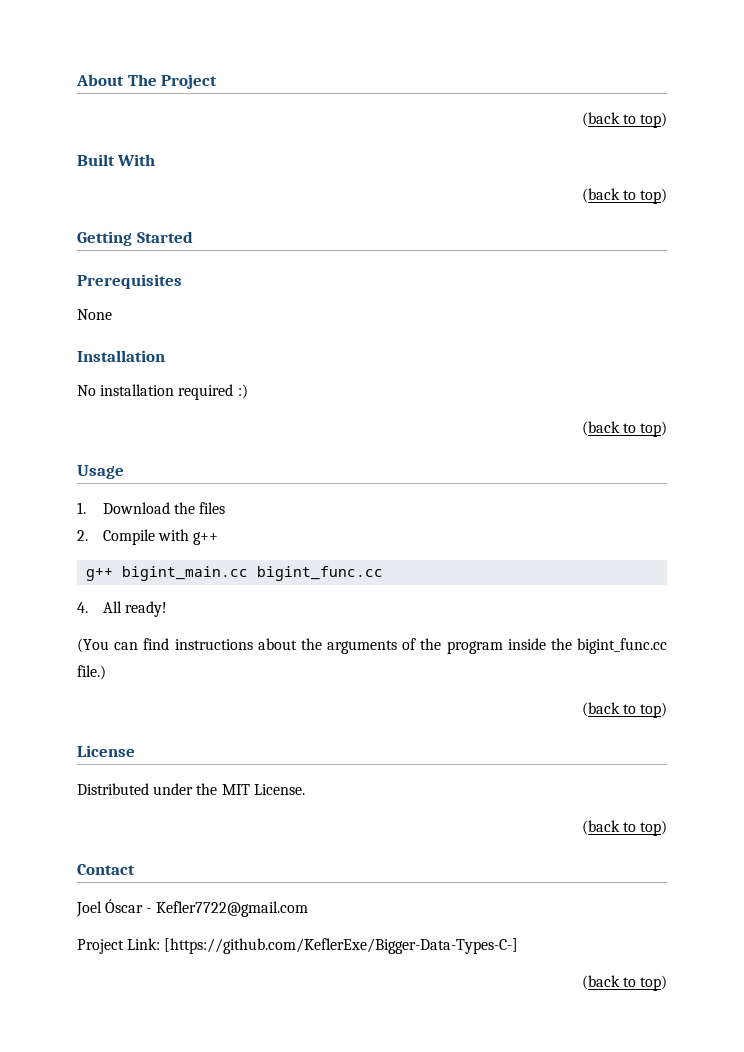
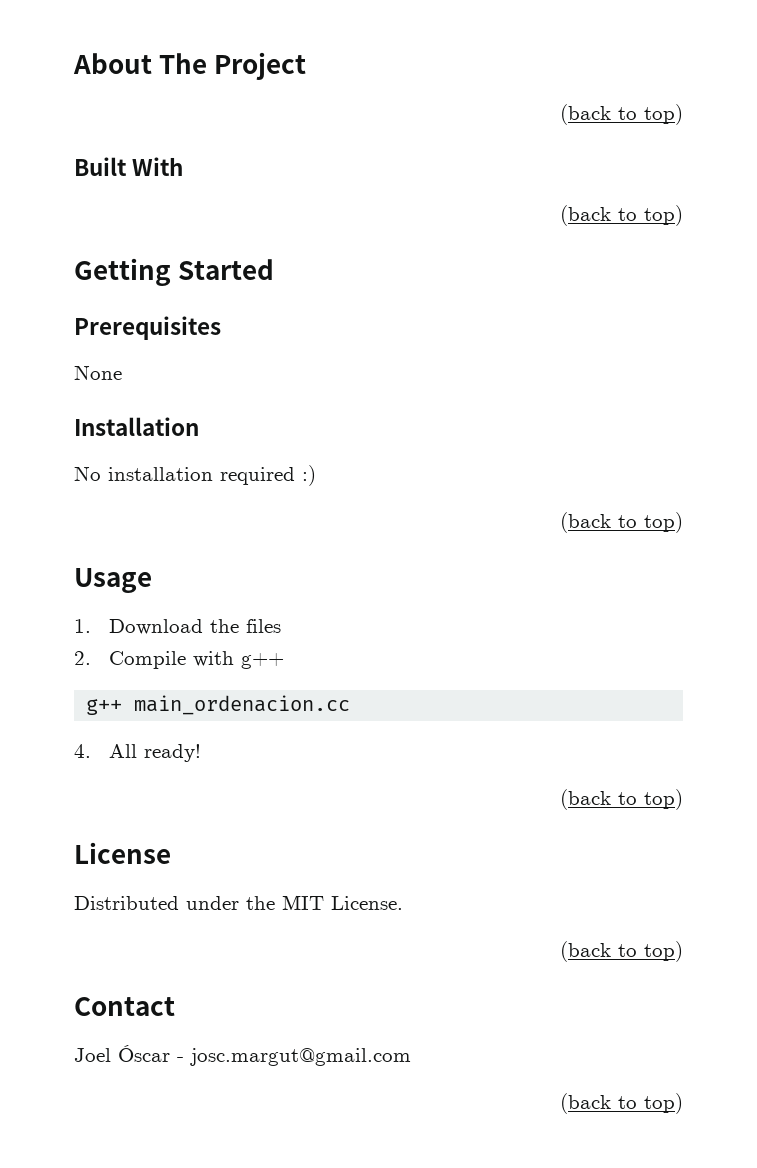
[122,566,384,581] bigint_main.cc bigint_func.cc -> [134,695,351,715] main_ordenacion.cc
[77,638,668,654] [77,665,106,680] // (You can find instructions about the arguments of the program inside the bigint_func.cc file.) -> (202, 753) none
[155,901,308,917] [77,938,519,954] Kefler7722@gmail.com // Project Link: [https://github.com/KeflerExe/Bigger-Data-Types-C-] -> [190,1048,411,1066] josc.margut@gmail.com

